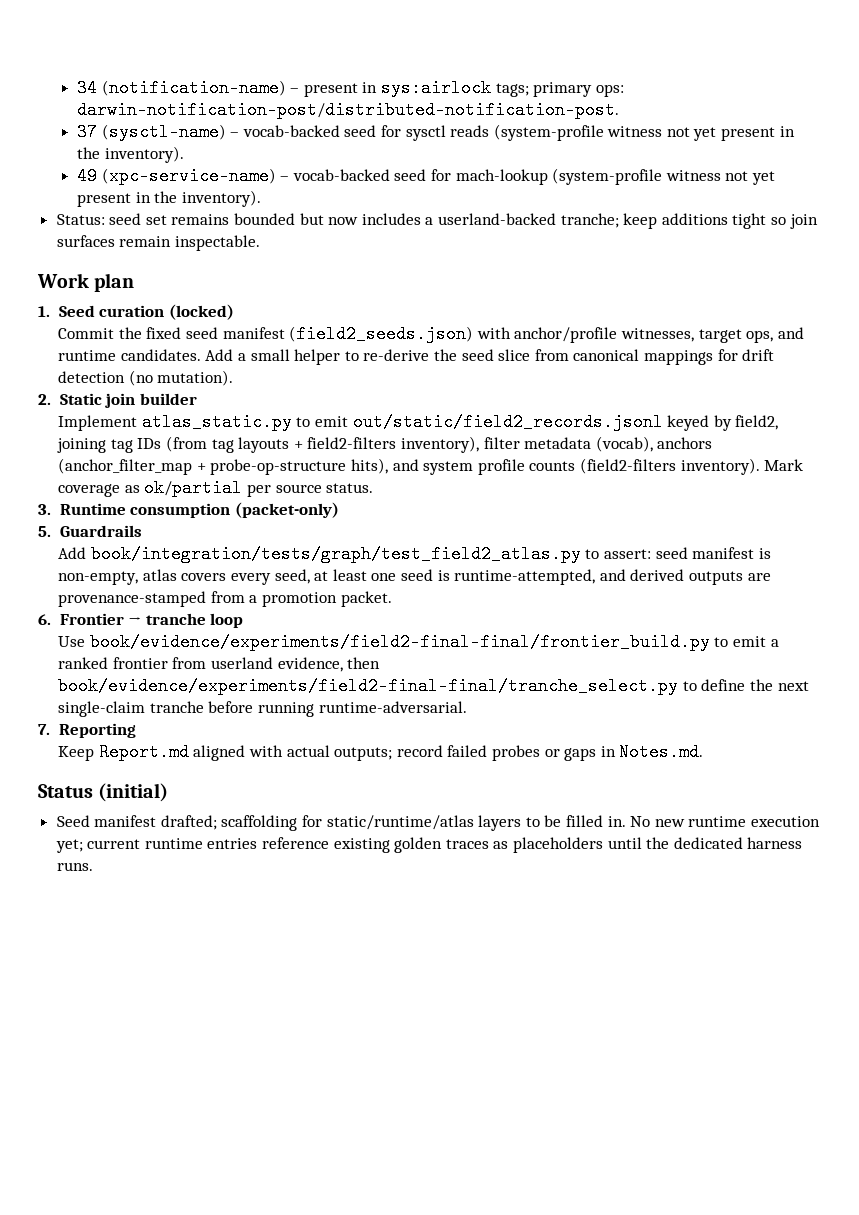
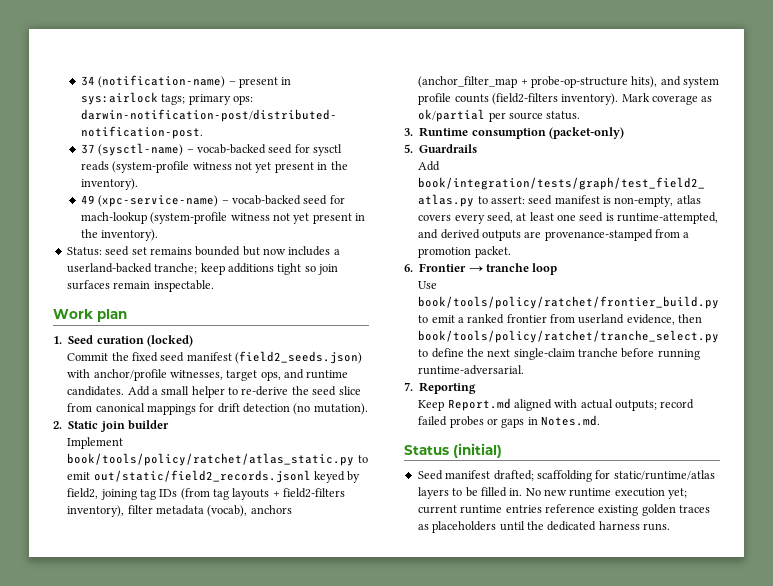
[141,413,292,431] atlas_static.py -> [67,453,355,466] book/tools/policy/ratchet/atlas_static.py
[89,633,710,651] book/evidence/experiments/field2-final-final/frontier_build.py -> [418,296,720,309] book/tools/policy/ratchet/frontier_build.py
[58,677,679,695] book/evidence/experiments/field2-final-final/tranche_select.py -> [418,330,720,343] book/tools/policy/ratchet/tranche_select.py

